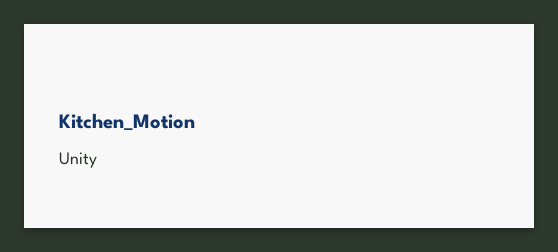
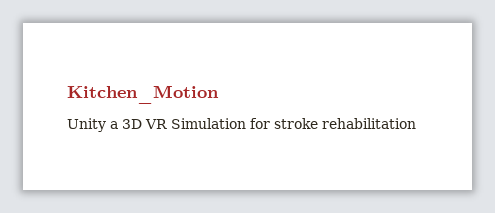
(97, 160) none -> [110,118,416,129] a 3D VR Simulation for stroke rehabilitation

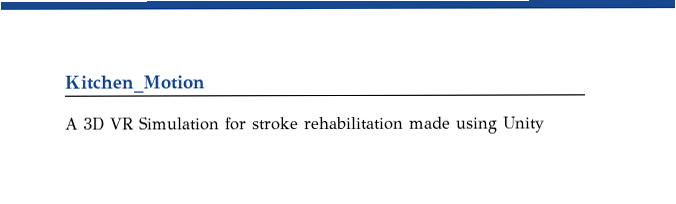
[67,118,118,132] Unity a -> [65,117,78,130] A
(416, 123) none -> [409,116,545,134] made using Unity

